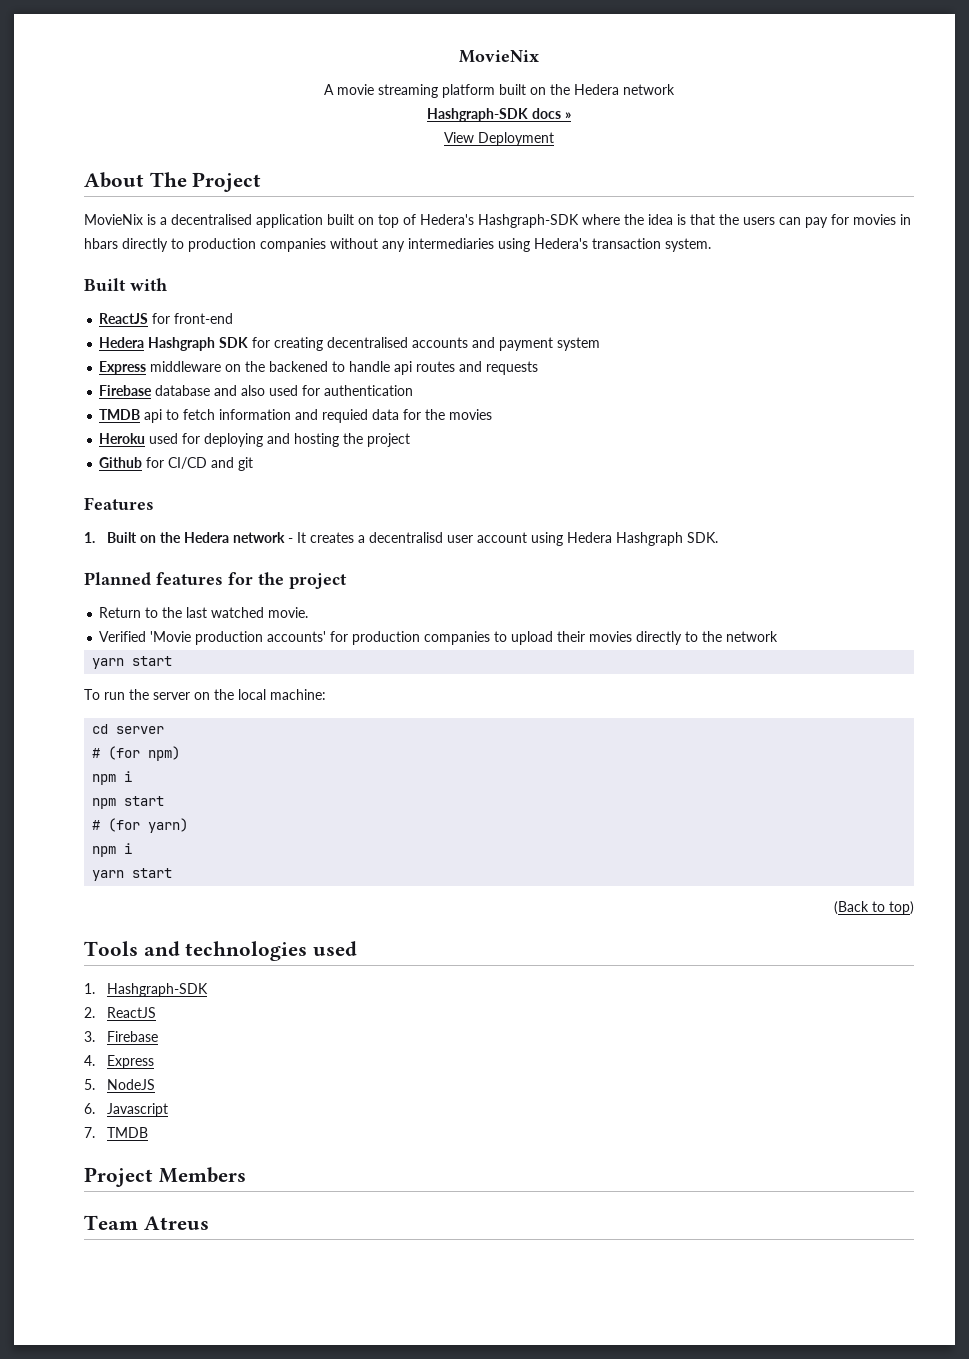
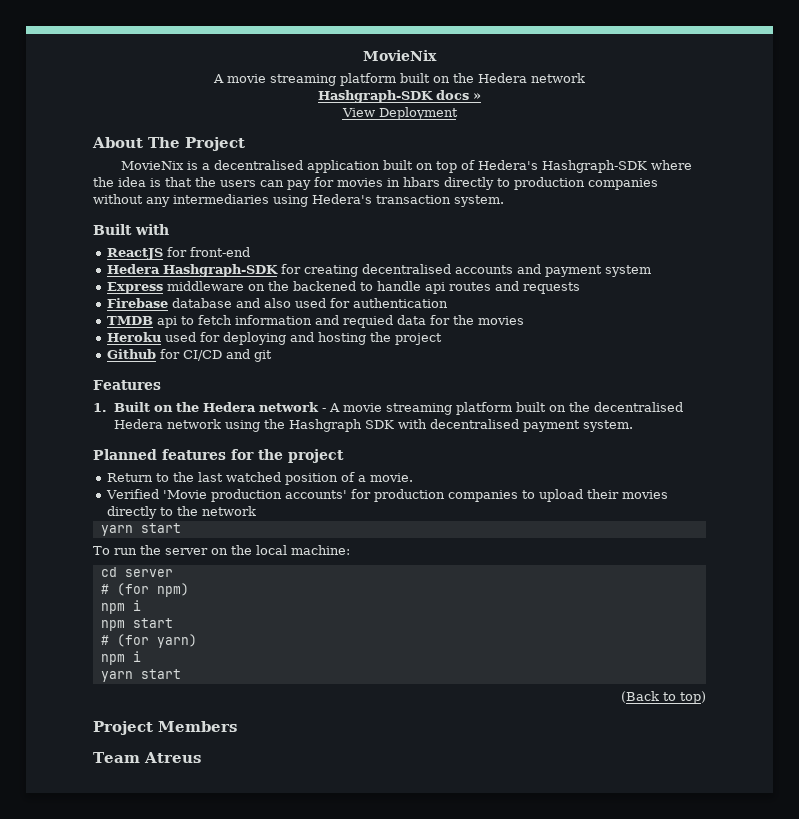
[148,337,249,351] Hashgraph SDK -> [163,264,279,277] Hashgraph-SDK
[297,532,719,546] It creates a decentralisd user account using Hedera Hashgraph SDK. -> [328,402,683,415] [113,419,633,432] A movie streaming platform built on the decentralised Hedera network using the Hashgraph SDK with decentralised payment system.
(265, 612) none -> [285,472,367,485] position of a
[84,941,358,961] [84,983,209,997] [84,1007,157,1018] [84,1031,159,1042] [84,1055,155,1069] [84,1079,156,1090] [84,1103,169,1117] [84,1127,149,1138] // Tools and technologies used // 1. Hashgraph-SDK // 2. ReactJS // 3. Firebase // 4. Express // 5. NodeJS // 6. Javascript // 7. TMDB -> (706, 697) none

